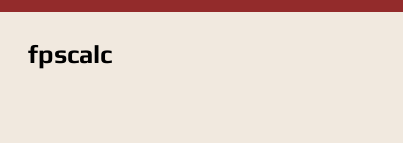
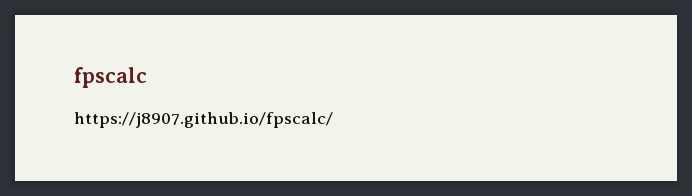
(112, 56) none -> [74,112,333,128] // https://j8907.github.io/fpscalc/

